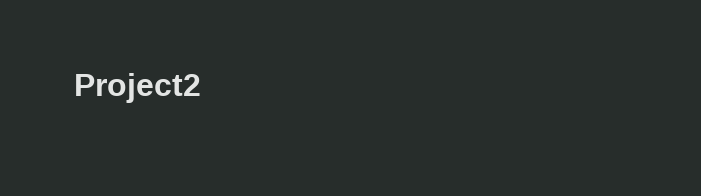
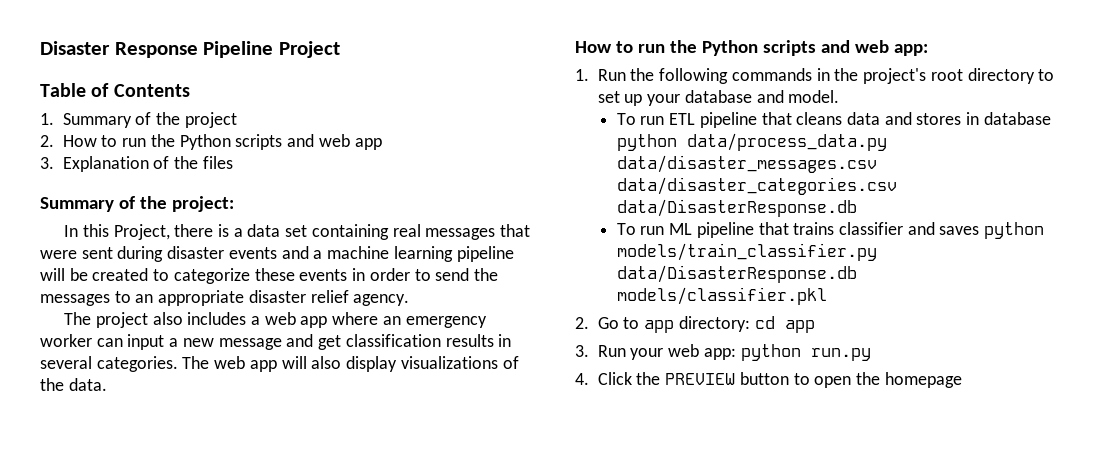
[74,73,201,103] Project2 -> [40,41,340,58] [40,83,190,97] [40,112,237,128] [40,134,382,150] [40,156,233,172] [40,196,234,212] [64,224,531,240] [40,246,514,262] [40,268,498,284] [40,290,410,306] [64,312,487,328] [40,334,512,350] [40,356,519,372] [40,378,107,391] [575,40,928,56] [575,68,1055,84] [597,90,840,106] [616,112,1051,128] [616,133,887,151] [616,155,877,173] [616,177,897,195] [616,199,857,217] [616,222,1045,239] [616,243,877,261] [616,265,857,283] [616,287,827,305] [575,316,815,333] [575,344,871,361] [575,372,962,388] Disaster Response Pipeline Project // Table of Contents // 1. Summary of the project // 2. How to run the Python scripts and web app // 3. Explanation of the files // Summary of the project: // In this Project, there is a data set containing real messages that were sent during disaster events and a machine learning pipeline will be created to categorize these events in order to send the messages to an appropriate disaster relief agency. // The project also includes a web app where an emergency worker can input a new message and get classification results in several categories. The web app will also display visualizations of the data. // How to run the Python scripts and web app: // 1. Run the following commands in the project's root directory to set up your database and model. // To run ETL pipeline that cleans data and stores in database python data/process_data.py data/disaster_messages.csv data/disaster_categories.csv data/DisasterResponse.db // To run ML pipeline that trains classifier and saves python models/train_classifier.py data/DisasterResponse.db models/classifier.pkl // 2. Go to app directory: cd app // 3. Run your web app: python run.py // 4. Click the PREVIEW button to open the homepage

